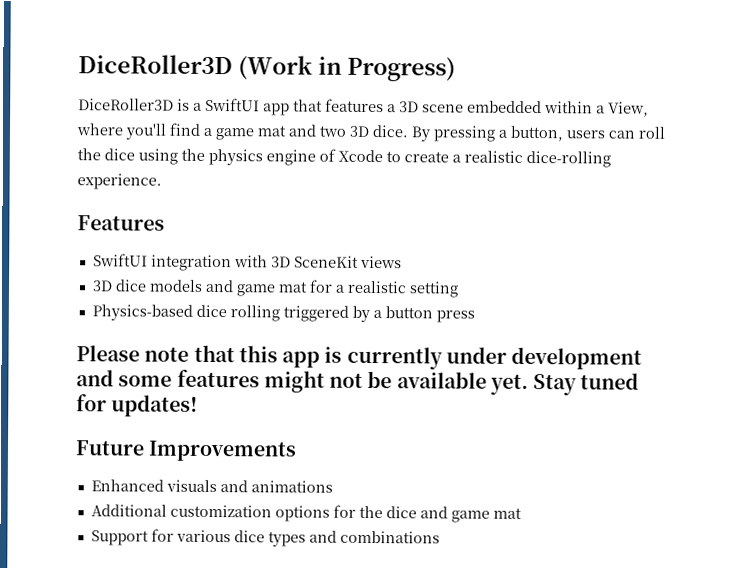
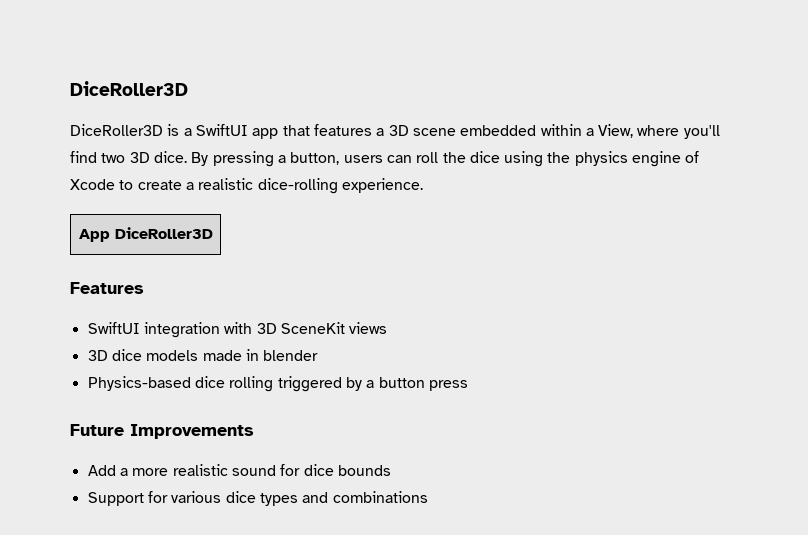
[78,54,457,82] DiceRoller3D (Work in Progress) -> [70,81,188,96] DiceRoller3D
[203,124,317,141] a game mat and -> (97, 157) none
(162, 181) none -> [78,227,213,242] // App DiceRoller3D
[204,279,459,298] and game mat for a realistic setting -> [202,349,319,361] made in blender
[76,344,643,370] [76,369,640,396] [76,394,199,417] [75,440,298,462] [90,479,333,493] [90,504,522,523] Please note that this app is currently under development and some features might not be available yet. Stay tuned for updates! // Future Improvements // Enhanced visuals and animations // Additional customization options for the dice and game mat -> [70,424,254,439] [87,464,391,476] Future Improvements // Add a more realistic sound for dice bounds

